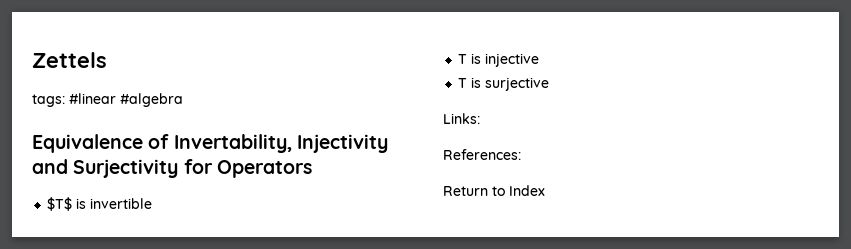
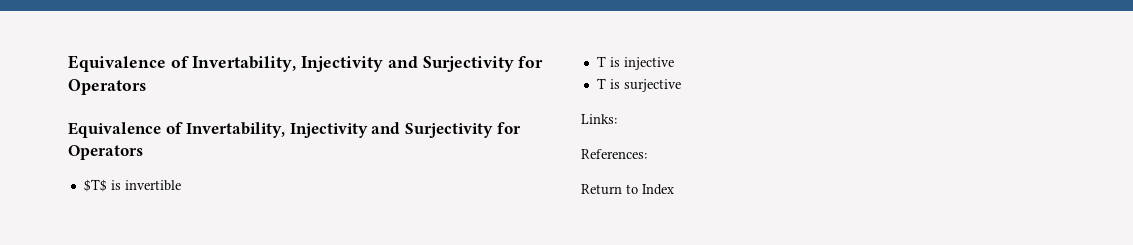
[32,52,107,68] [32,93,183,107] Zettels // tags: #linear #algebra -> [68,55,544,72] [68,79,146,95] Equivalence of Invertability, Injectivity and Surjectivity for Operators

